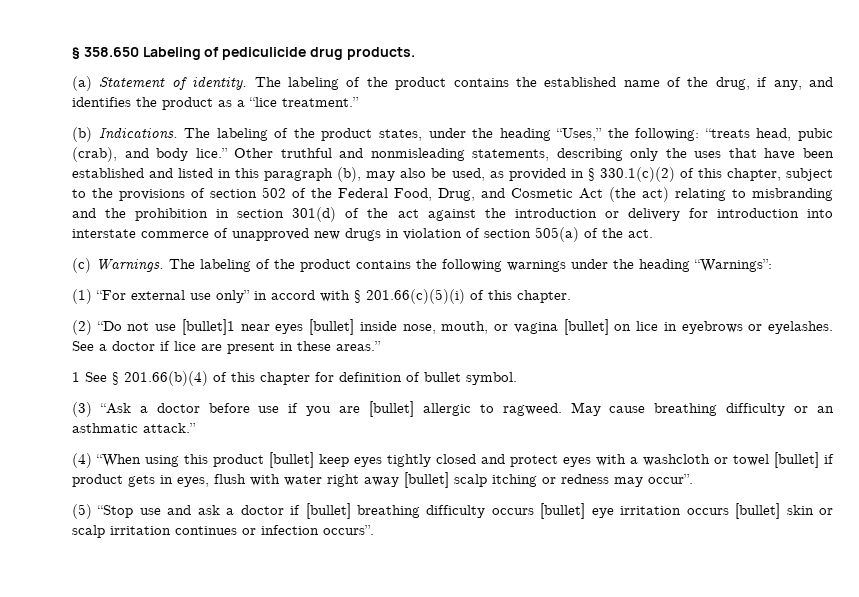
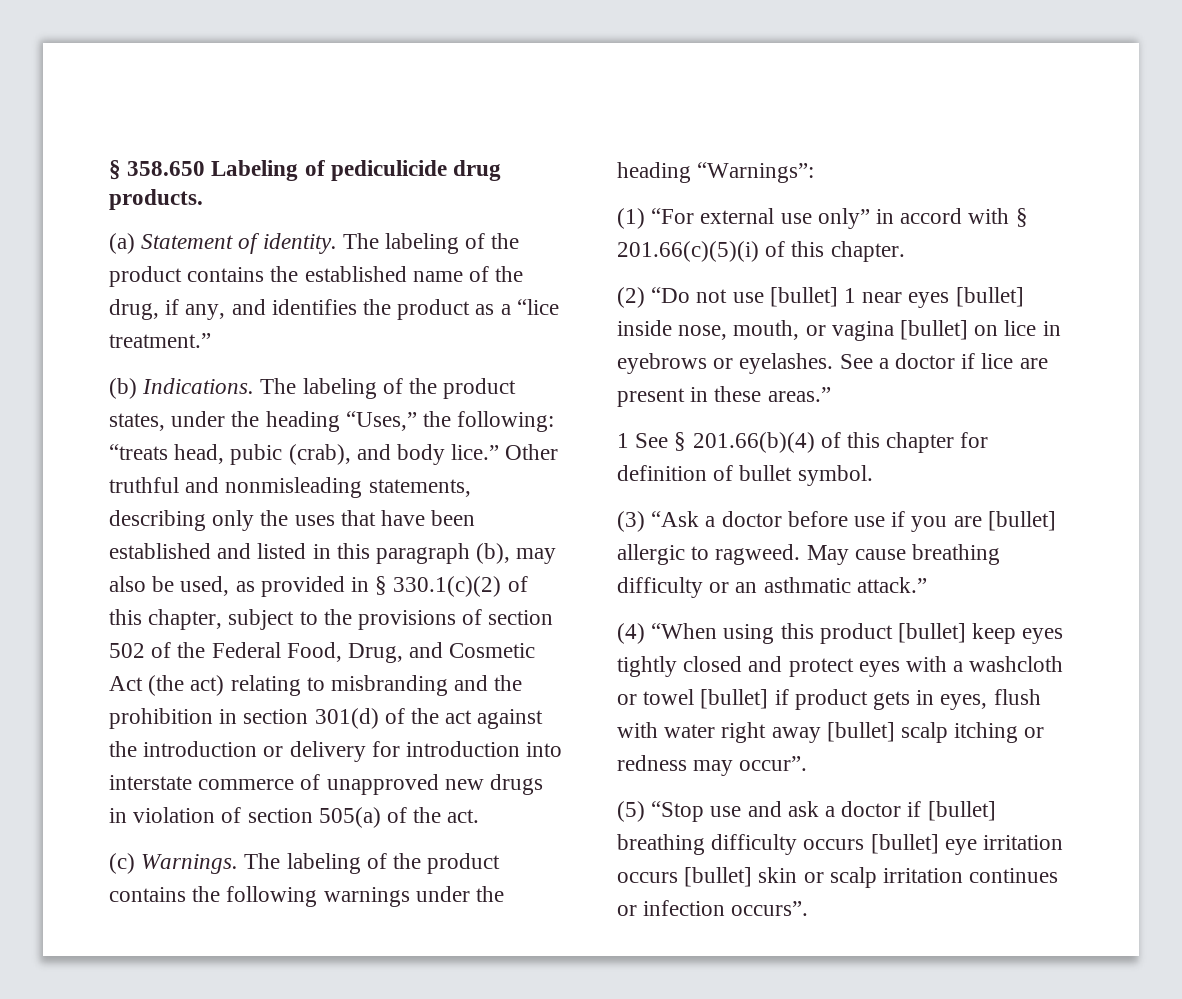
[181,319,235,335] [bullet]1 -> [769,287,857,307] [bullet] 1

